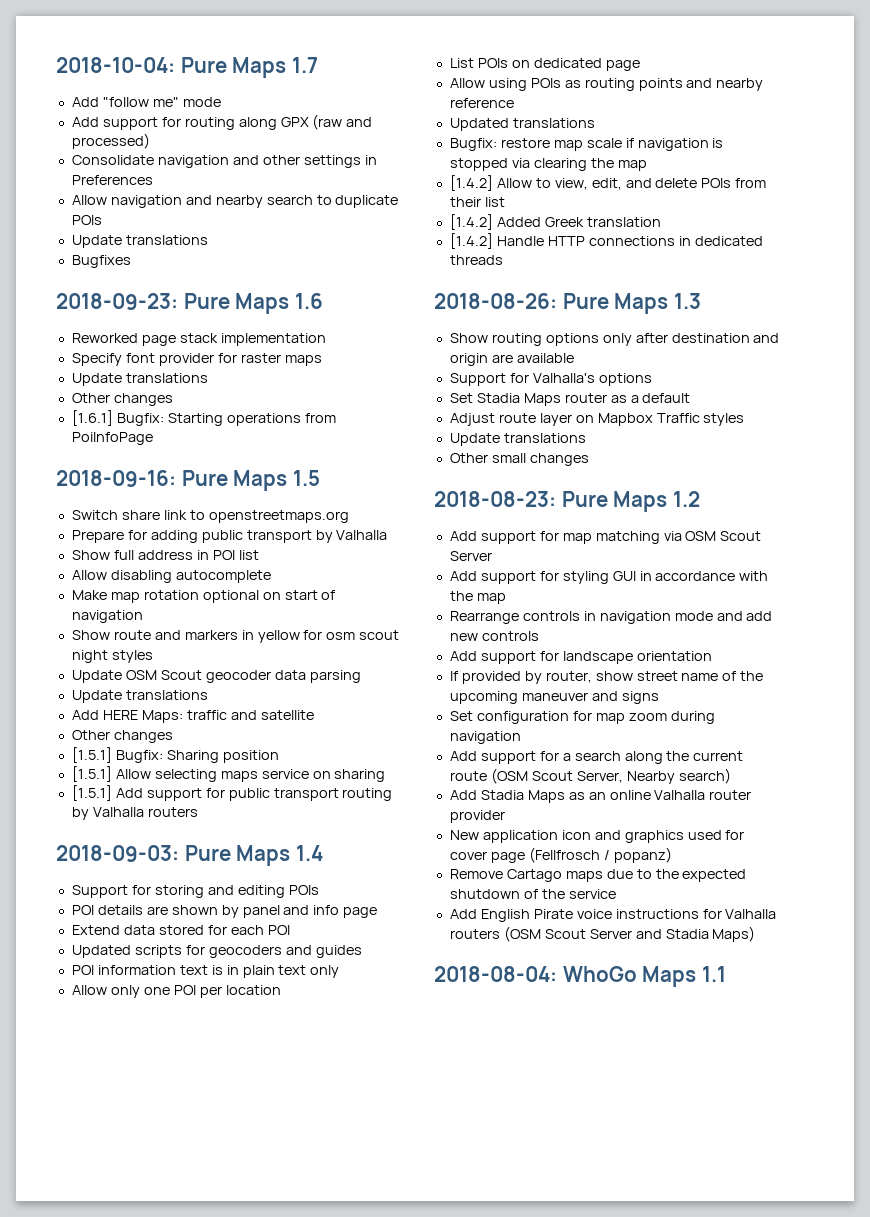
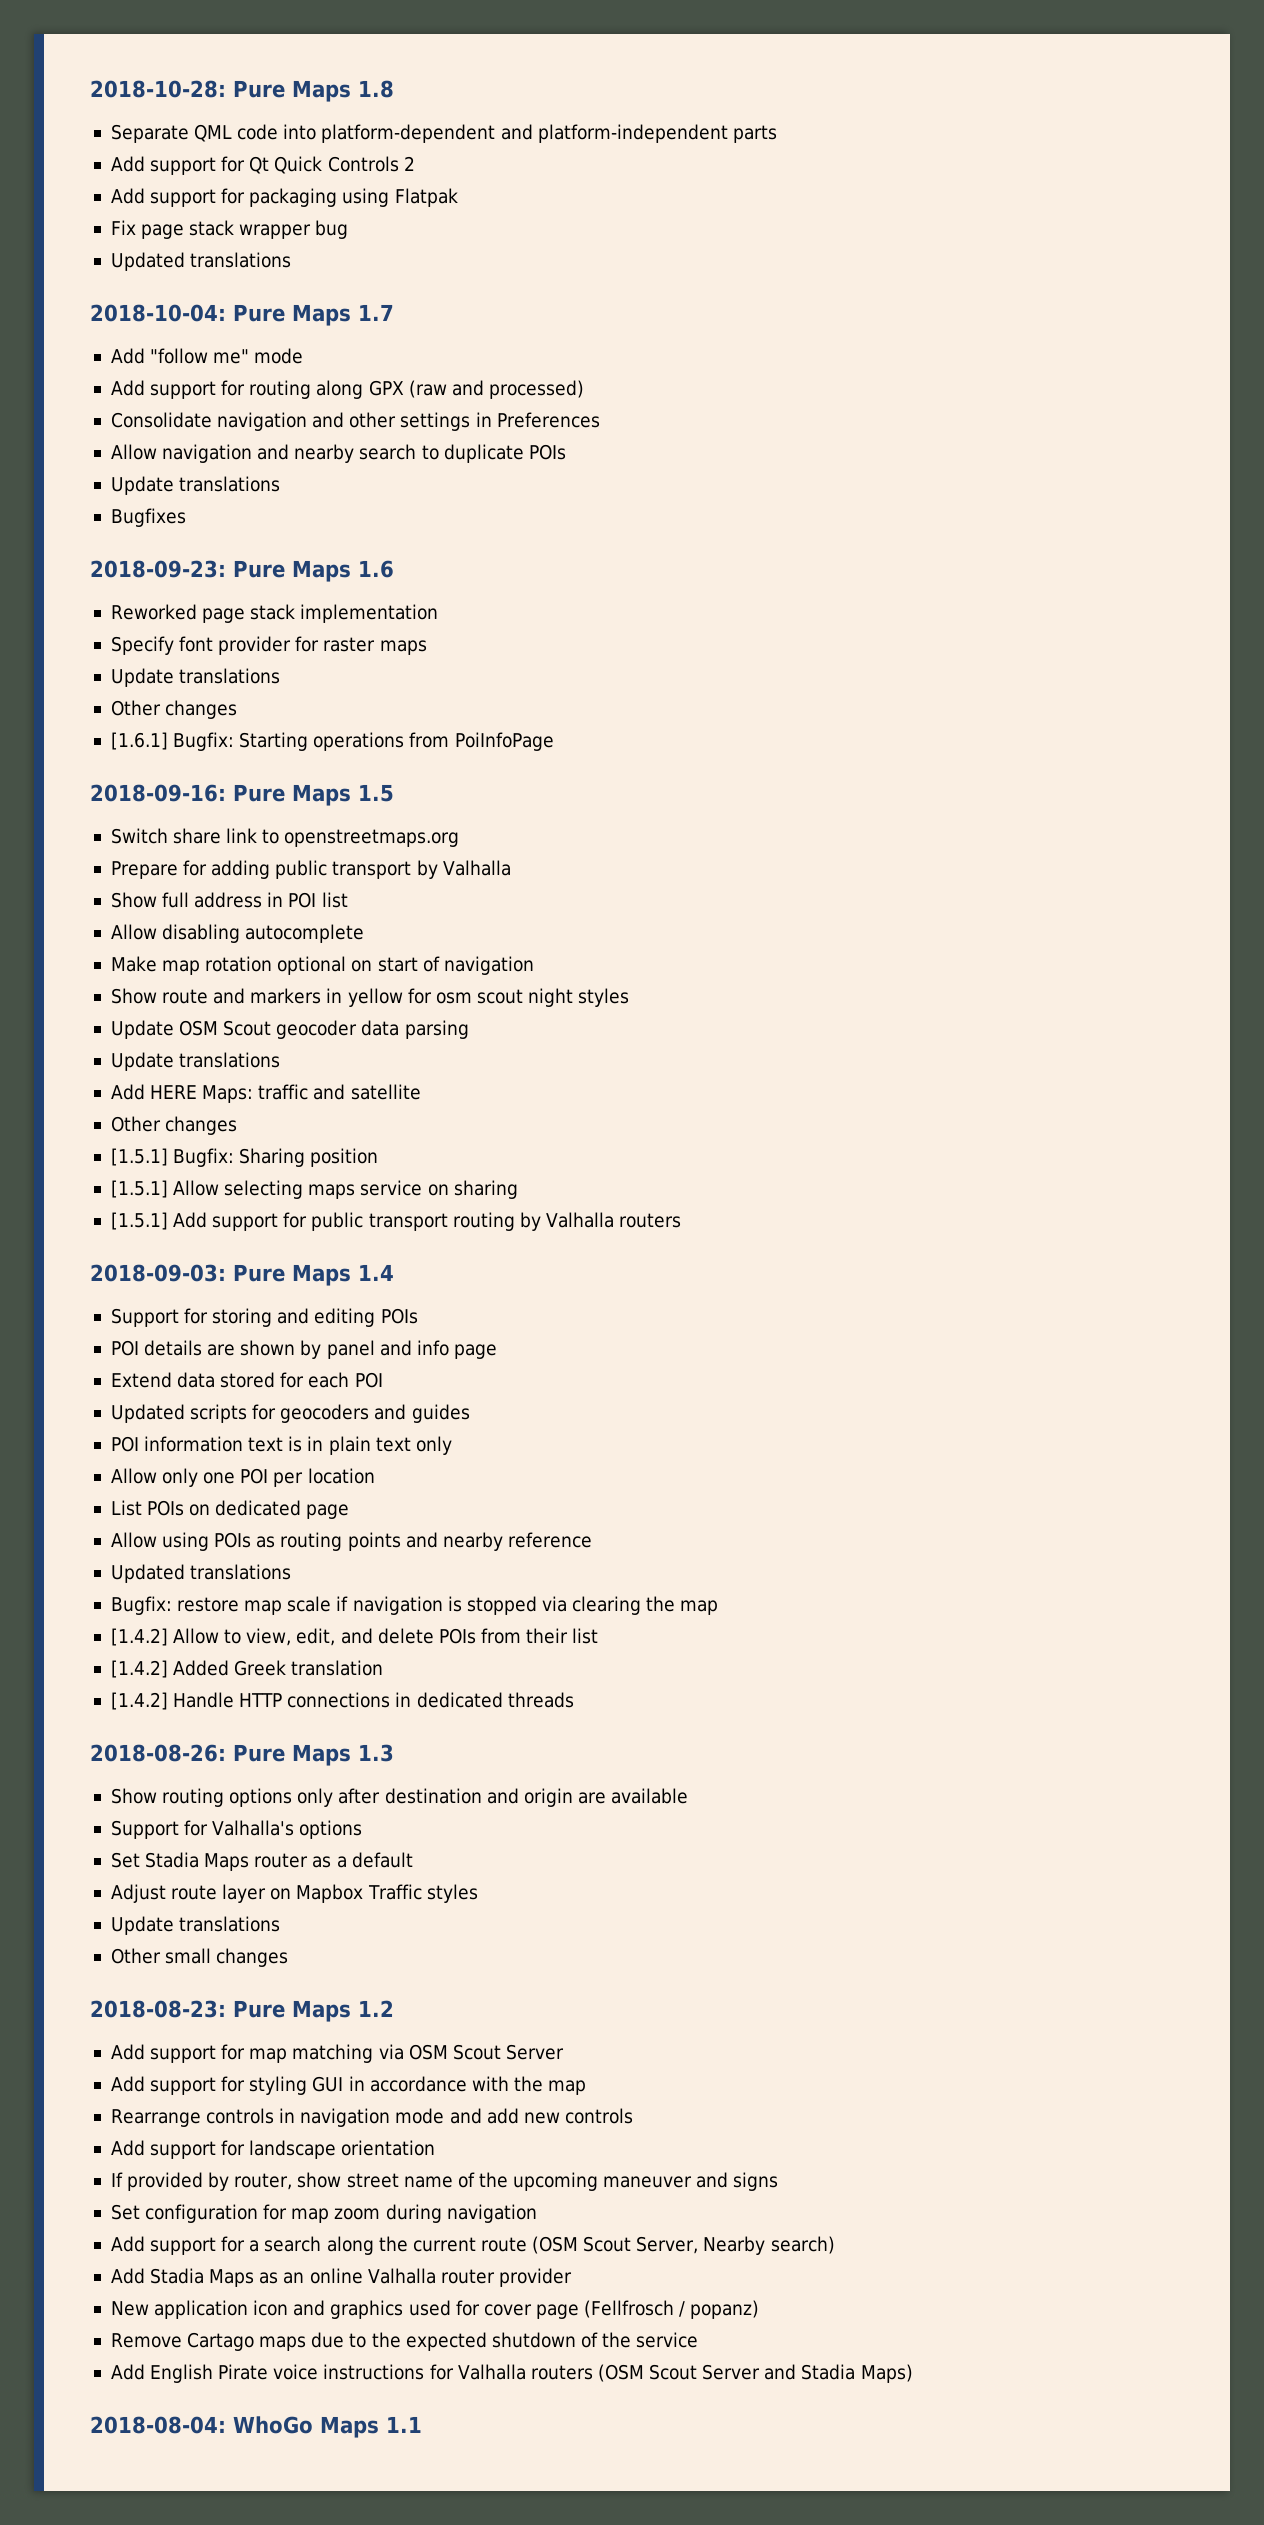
(56, 65) none -> [90,80,394,102] [110,124,777,143] [110,156,415,175] [110,188,458,207] [110,220,349,239] [110,252,292,271] 2018-10-28: Pure Maps 1.8 // Separate QML code into platform-dependent and platform-independent parts // Add support for Qt Quick Controls 2 // Add support for packaging using Flatpak // Fix page stack wrapper bug // Updated translations //

